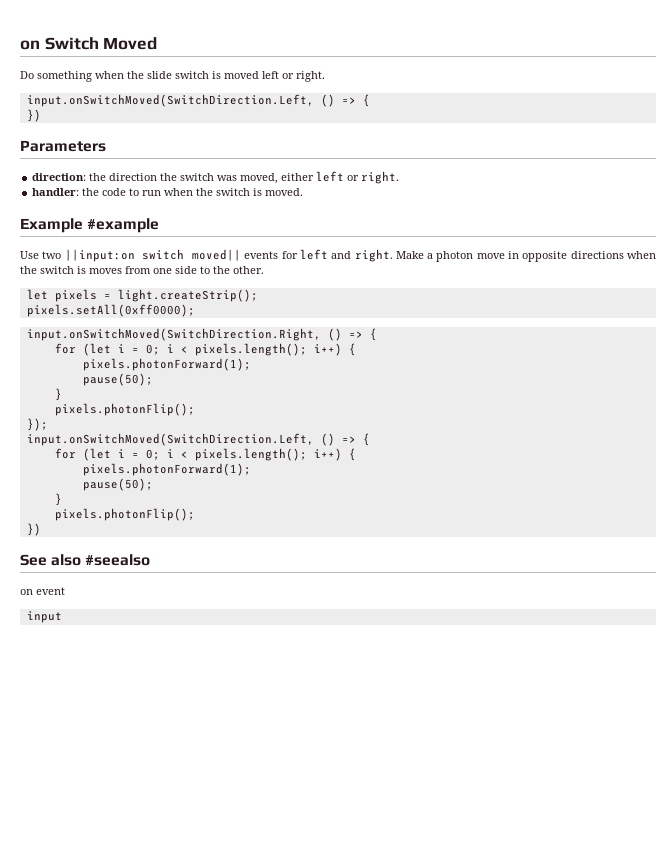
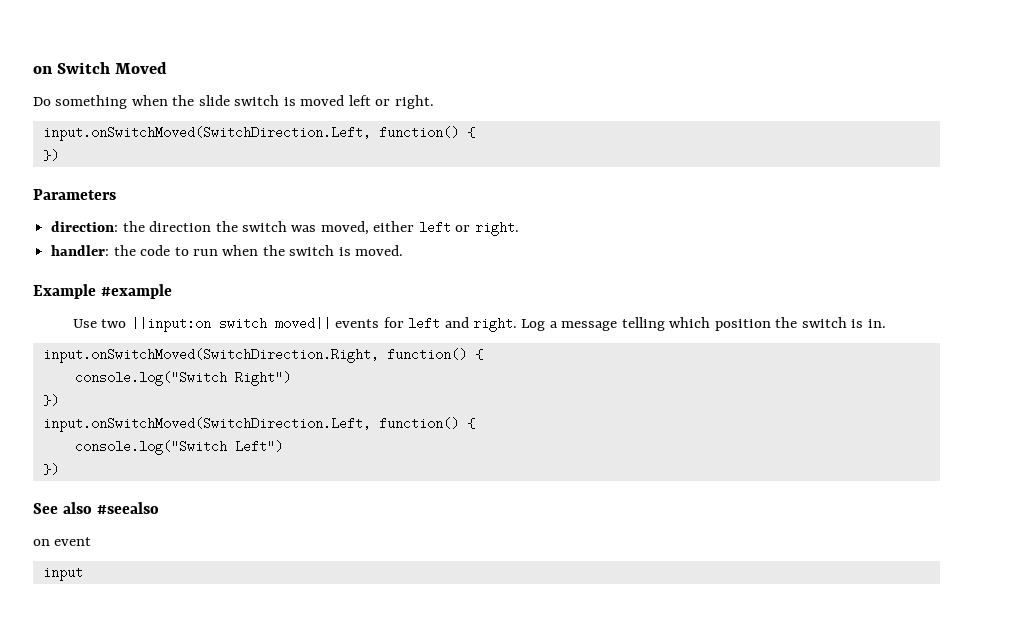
[320,94,356,107] () => -> [378,126,459,139] function()
[395,251,656,262] [20,266,264,274] [26,289,258,302] [26,304,195,317] Make a photon move in opposite directions when the switch is moves from one side to the other. // let pixels = light.createStrip(); // pixels.setAll(0xff0000); -> [521,317,886,331] Log a message telling which position the switch is in.
[327,328,377,341] [54,343,356,356] [82,358,251,371] [82,373,153,386] [54,388,62,401] [54,403,195,416] [26,418,48,431] [26,433,370,446] [54,448,356,461] [82,463,251,476] [82,478,153,491] [54,493,62,506] [54,508,195,521] () => { // for (let i = 0; i < pixels.length(); i++) { // pixels.photonForward(1); // pause(50); // } // pixels.photonFlip(); // }); // input.onSwitchMoved(SwitchDirection.Left, () => { // for (let i = 0; i < pixels.length(); i++) { // pixels.photonForward(1); // pause(50); // } // pixels.photonFlip(); -> [386,348,483,361] [74,371,291,386] [42,394,59,407] [42,417,475,432] [74,440,283,455] function() { // console.log("Switch Right") // }) // input.onSwitchMoved(SwitchDirection.Left, function() { // console.log("Switch Left")

